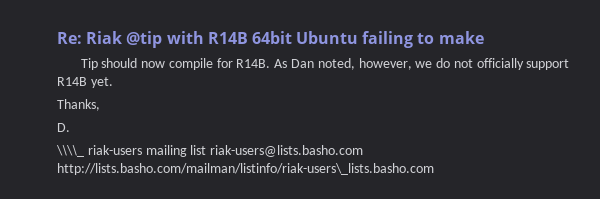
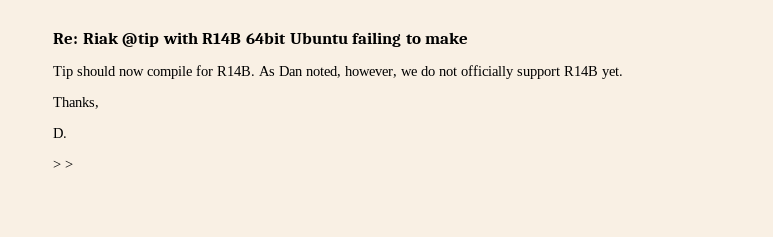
[56,145,364,157] [57,163,434,175] \\\\_ riak-users mailing list riak-users@lists.basho.com http://lists.basho.com/mailman/listinfo/riak-users\_lists.basho.com -> [53,160,73,169] > >

